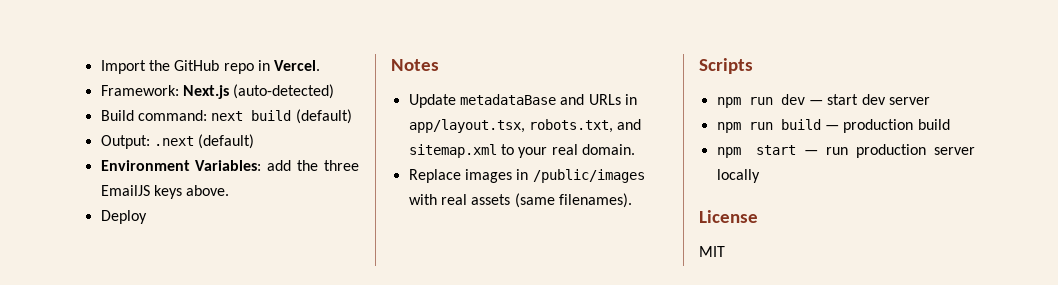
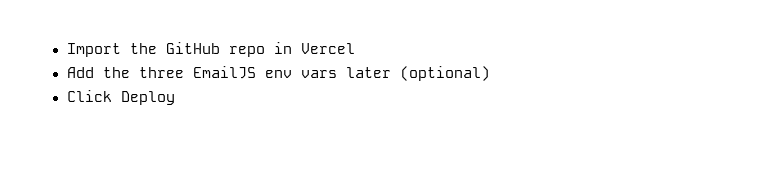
[274,60,321,71] [100,84,335,99] [100,109,352,124] [100,134,255,149] [100,160,359,171] [100,185,230,199] [100,210,147,224] [391,59,439,71] [408,94,637,108] [408,119,642,133] [408,144,635,158] [408,169,645,183] [408,193,632,208] [699,58,753,74] [716,94,930,108] [716,119,950,133] [716,144,975,158] [716,169,760,183] [699,210,758,223] [699,246,725,257] Vercel. // Framework: Next.js (auto-detected) // Build command: next build (default) // Output: .next (default) // Environment Variables: add the three EmailJS keys above. // Deploy // Notes // Update metadataBase and URLs in app/layout.tsx, robots.txt, and sitemap.xml to your real domain. // Replace images in /public/images with real assets (same filenames). // Scripts // npm run dev — start dev server // npm run build — production build // npm start — run production server locally // License // MIT -> [300,43,355,54] [66,66,490,81] [66,90,175,105] Vercel // Add the three EmailJS env vars later (optional) // Click Deploy

